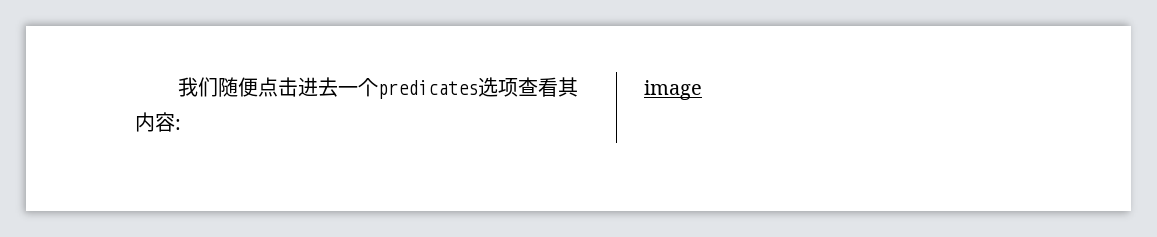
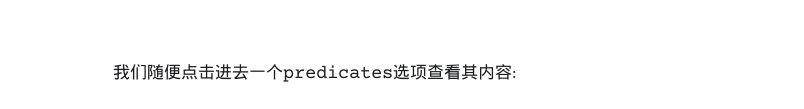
[644,80,702,100] // image -> (517, 74) none

